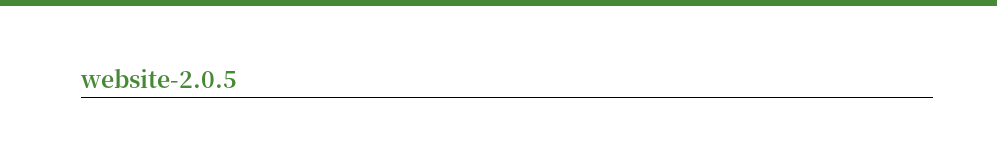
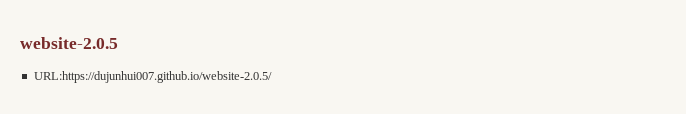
(237, 78) none -> [33,71,272,83] // URL:https://dujunhui007.github.io/website-2.0.5/

